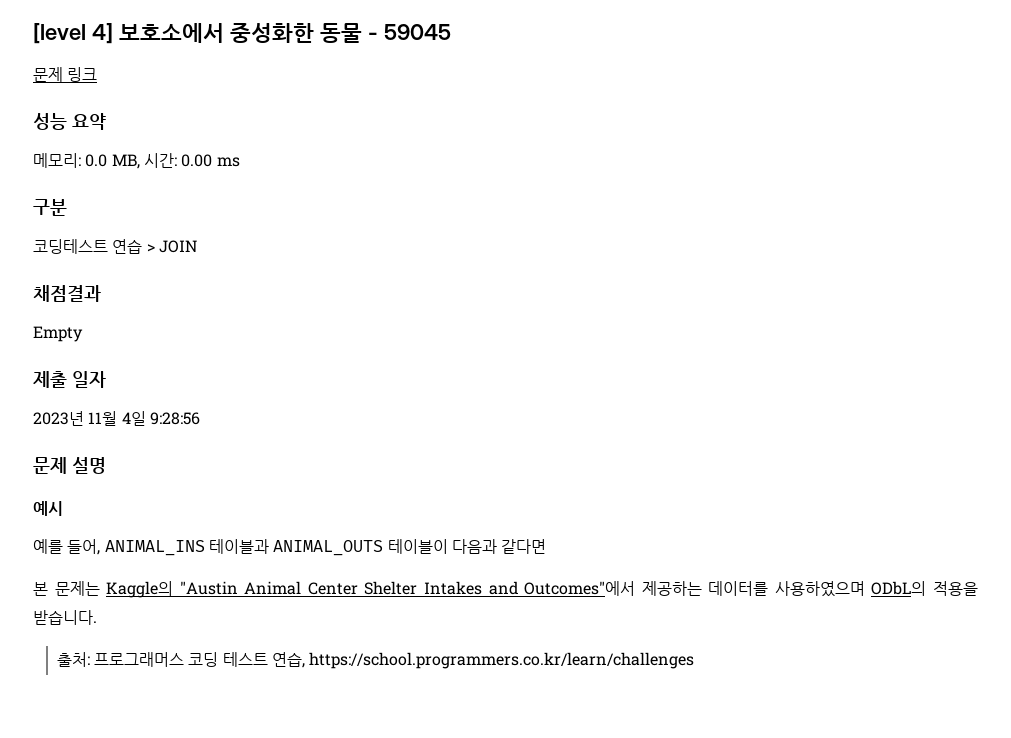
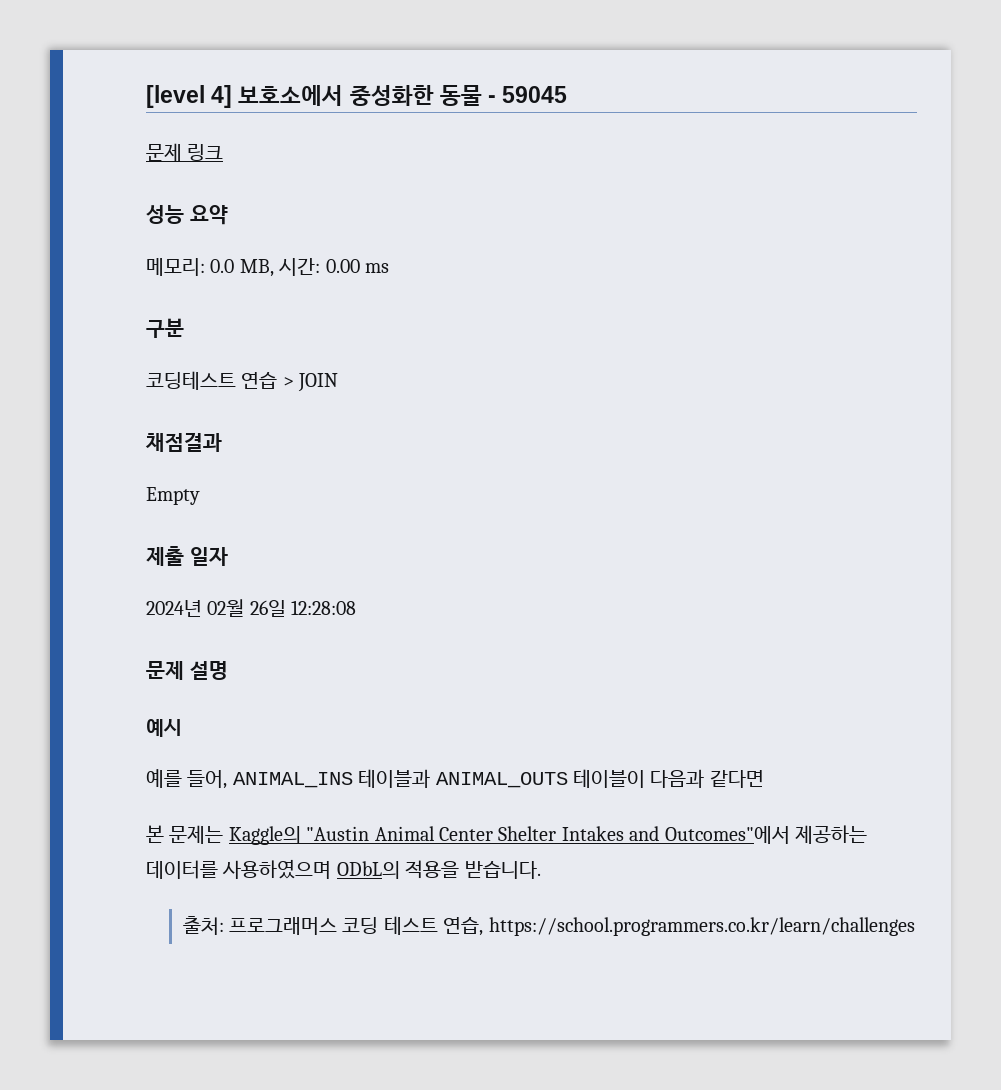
[33,411,200,426] 2023년 11월 4일 9:28:56 -> [146,599,357,617] 2024년 02월 26일 12:28:08

